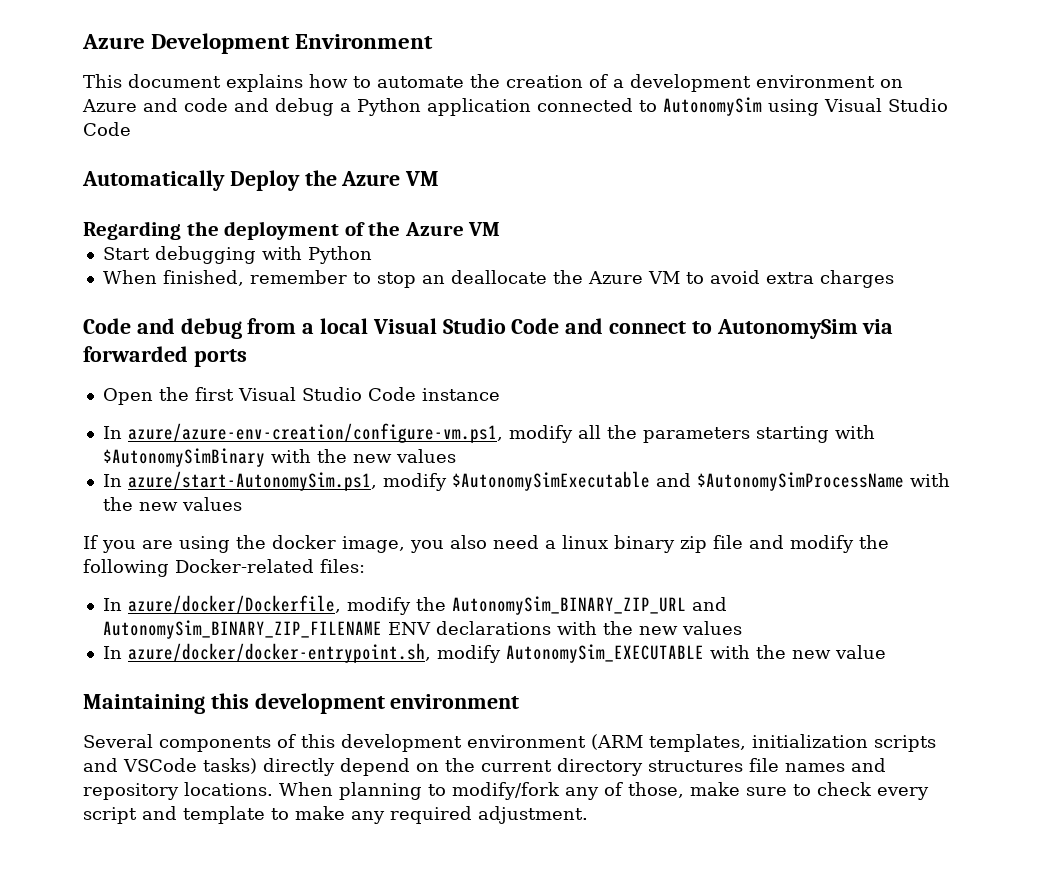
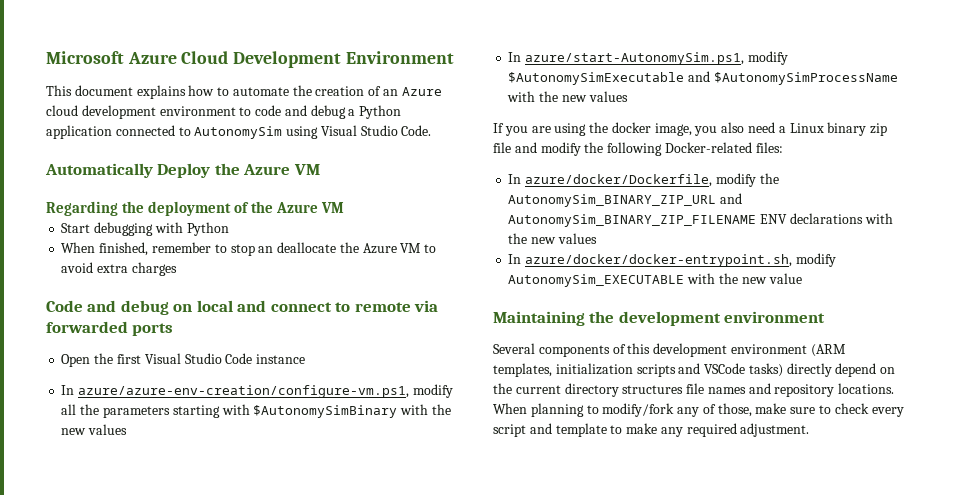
[82,34,145,49] Azure -> [46,51,229,64] Microsoft Azure Cloud
[613,74,903,92] [82,98,178,112] a development environment on Azure and -> [383,87,442,96] [46,105,252,119] an Azure cloud development environment to
[83,122,131,136] Code -> [401,125,432,136] Code.
[247,318,560,334] from a local Visual Studio Code -> [173,300,233,312] on local
[716,319,858,339] AutonomySim -> [354,302,411,312] remote
[562,535,608,549] linux -> [789,123,824,133] Linux
[210,693,249,709] this -> [589,311,615,323] the

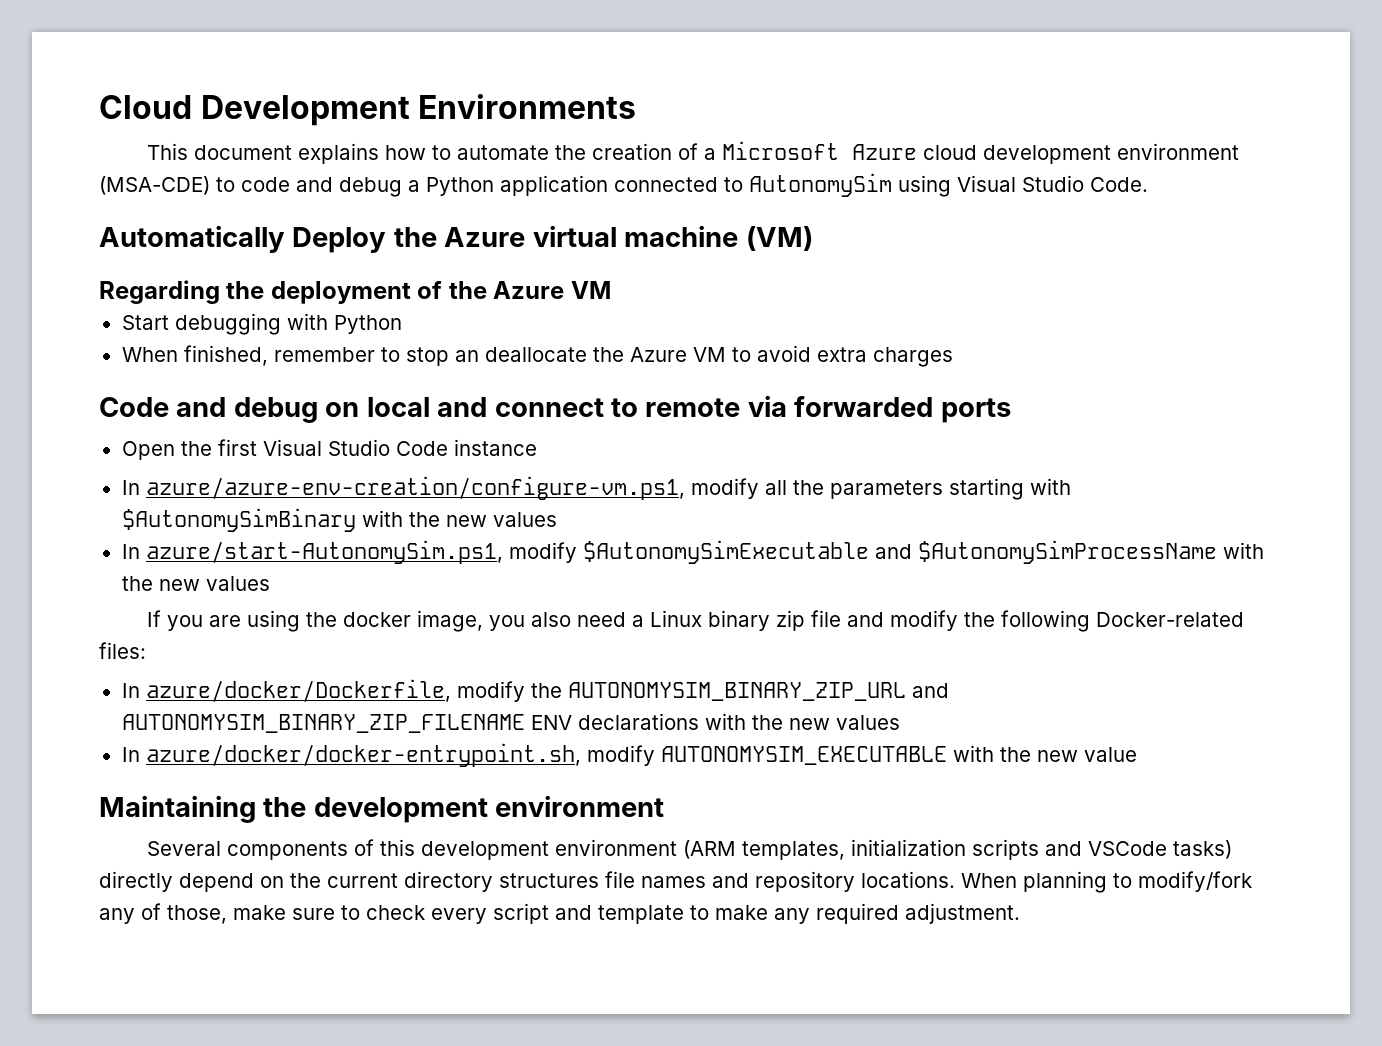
[46,51,177,64] Microsoft Azure -> (99, 107) none
[345,51,454,64] Environment -> [418,94,637,119] Environments
[383,89,399,96] an -> [704,141,840,160] a Microsoft
(236, 111) none -> [99,176,210,195] (MSA-CDE)
[293,164,320,175] VM -> [532,225,813,251] virtual machine (VM)
[508,193,743,207] [508,214,757,227] AutonomySim_BINARY_ZIP_URL and AutonomySim_BINARY_ZIP_FILENAME -> [567,682,949,701] [121,714,525,733] AUTONOMYSIM_BINARY_ZIP_URL and AUTONOMYSIM_BINARY_ZIP_FILENAME
[508,274,685,287] AutonomySim_EXECUTABLE -> [660,746,947,765] AUTONOMYSIM_EXECUTABLE

